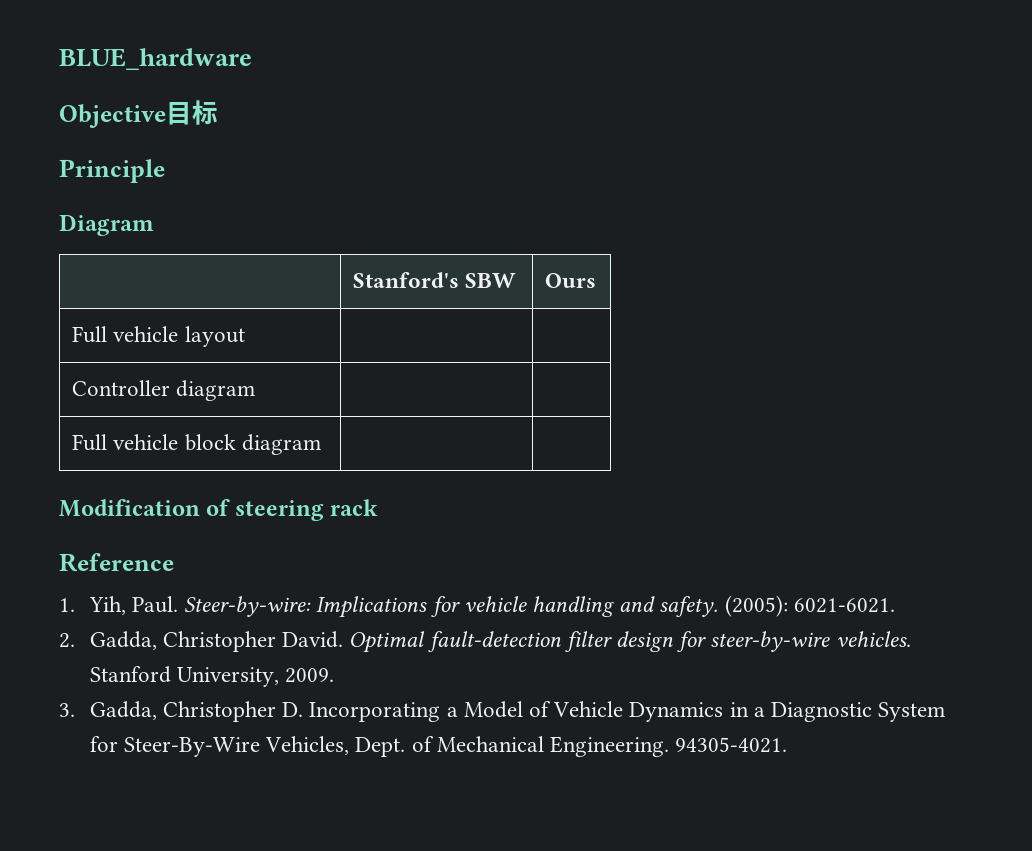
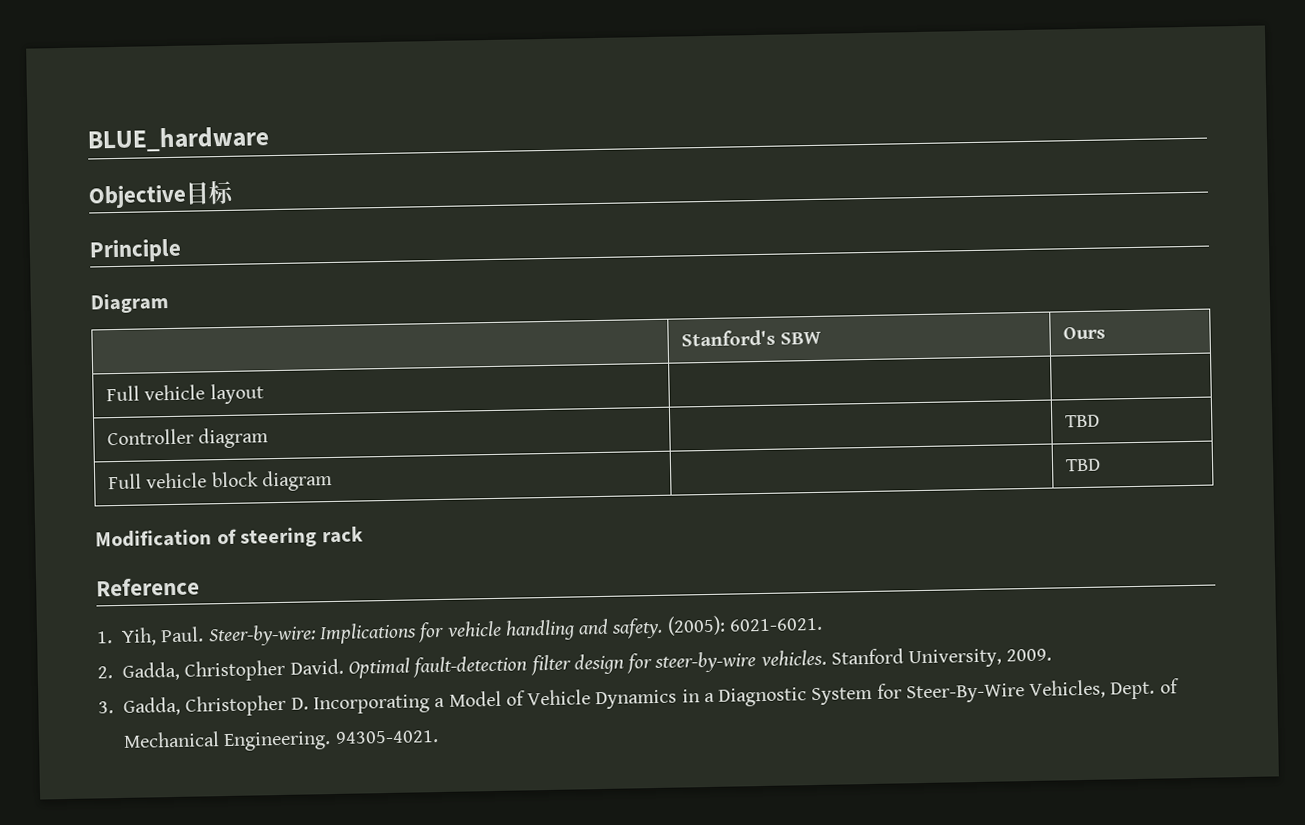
(256, 390) none -> [1065,414,1101,428] TBD
(321, 444) none -> [1065,458,1102,472] TBD

